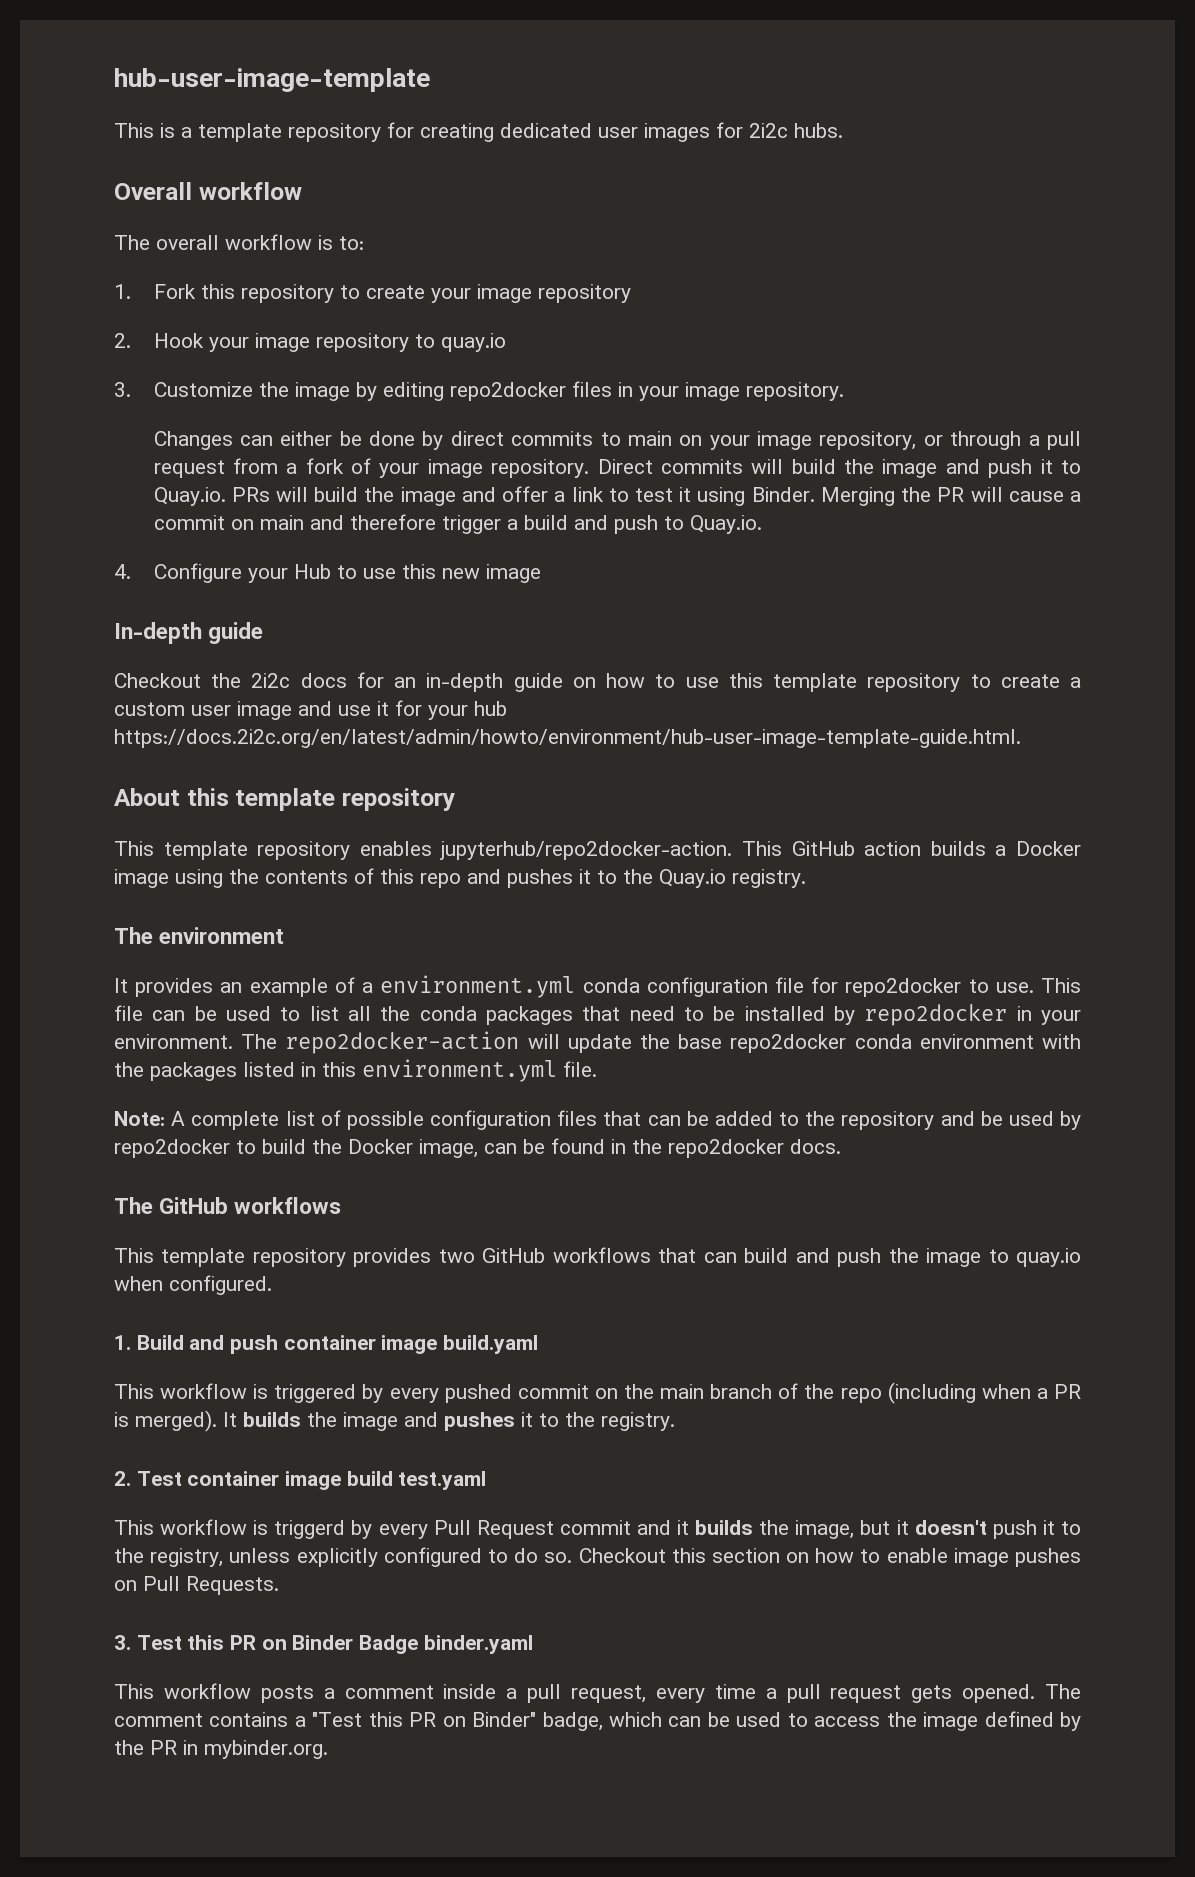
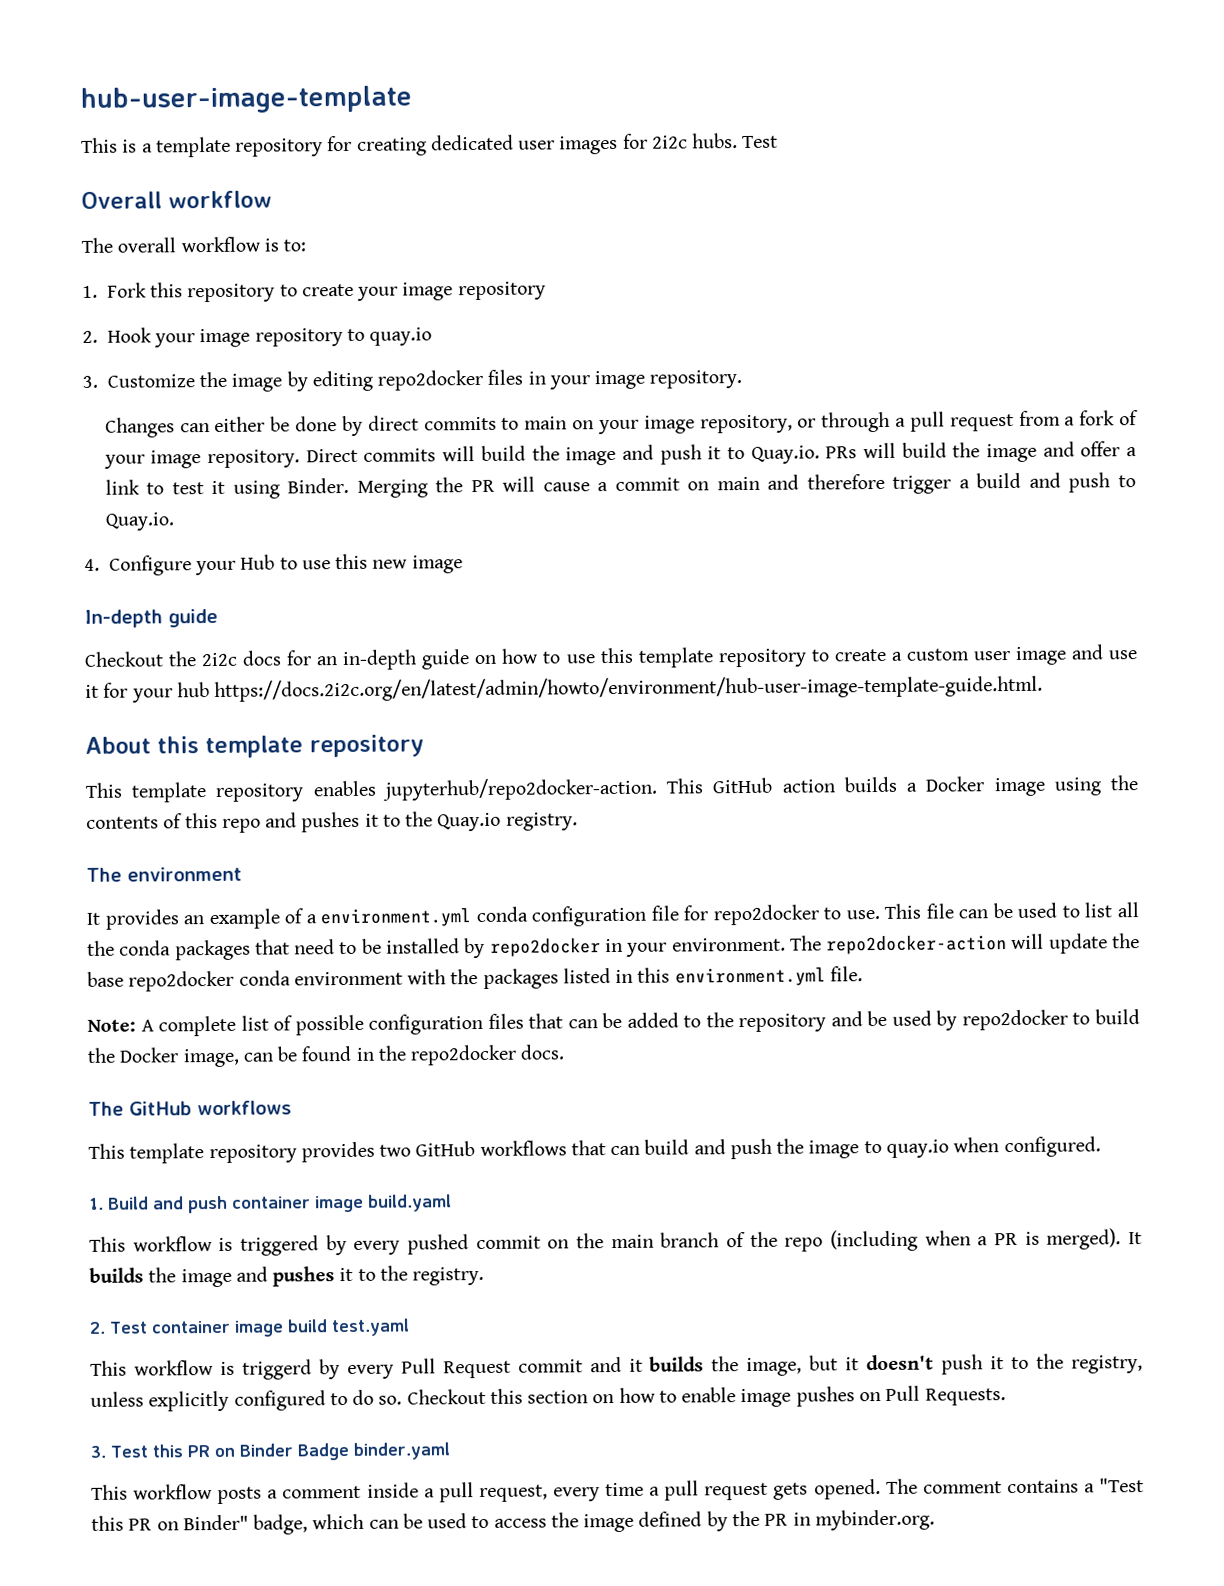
(843, 130) none -> [742,135,779,149] Test

